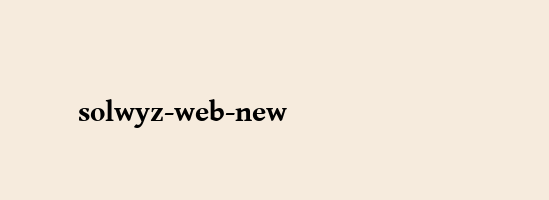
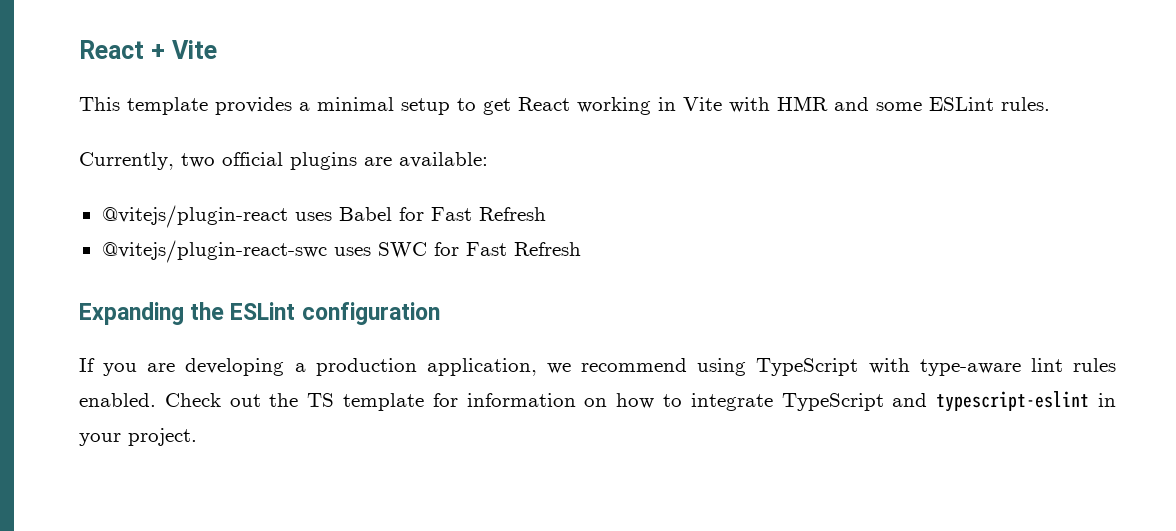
[78,99,287,128] solwyz-web-new -> [79,40,217,59] [79,96,1050,115] [79,152,488,170] [101,205,546,228] [101,240,581,263] [79,302,440,325] [79,358,1116,376] [79,391,1116,412] [79,428,197,446] React + Vite // This template provides a minimal setup to get React working in Vite with HMR and some ESLint rules. // Currently, two official plugins are available: // @vitejs/plugin-react uses Babel for Fast Refresh // @vitejs/plugin-react-swc uses SWC for Fast Refresh // Expanding the ESLint configuration // If you are developing a production application, we recommend using TypeScript with type-aware lint rules enabled. Check out the TS template for information on how to integrate TypeScript and typescript-eslint in your project.

